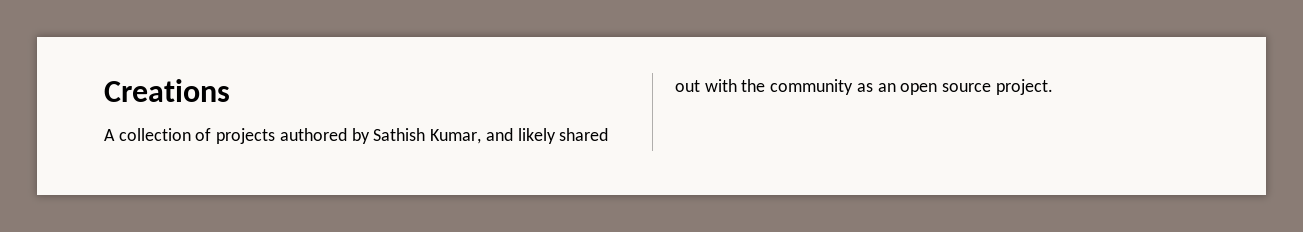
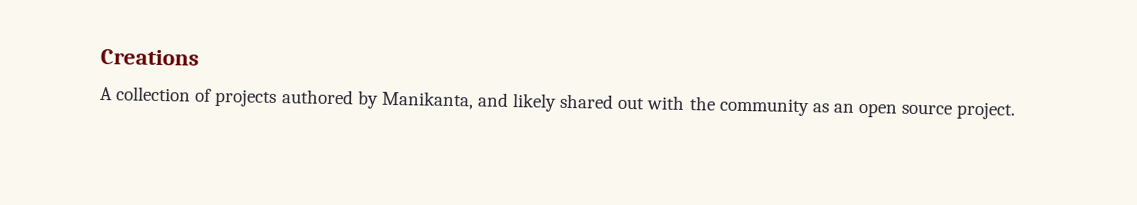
[373,128,482,144] Sathish Kumar, -> [380,90,474,110] Manikanta,

